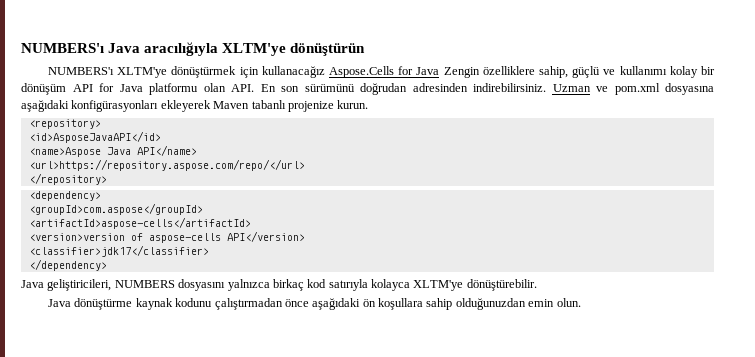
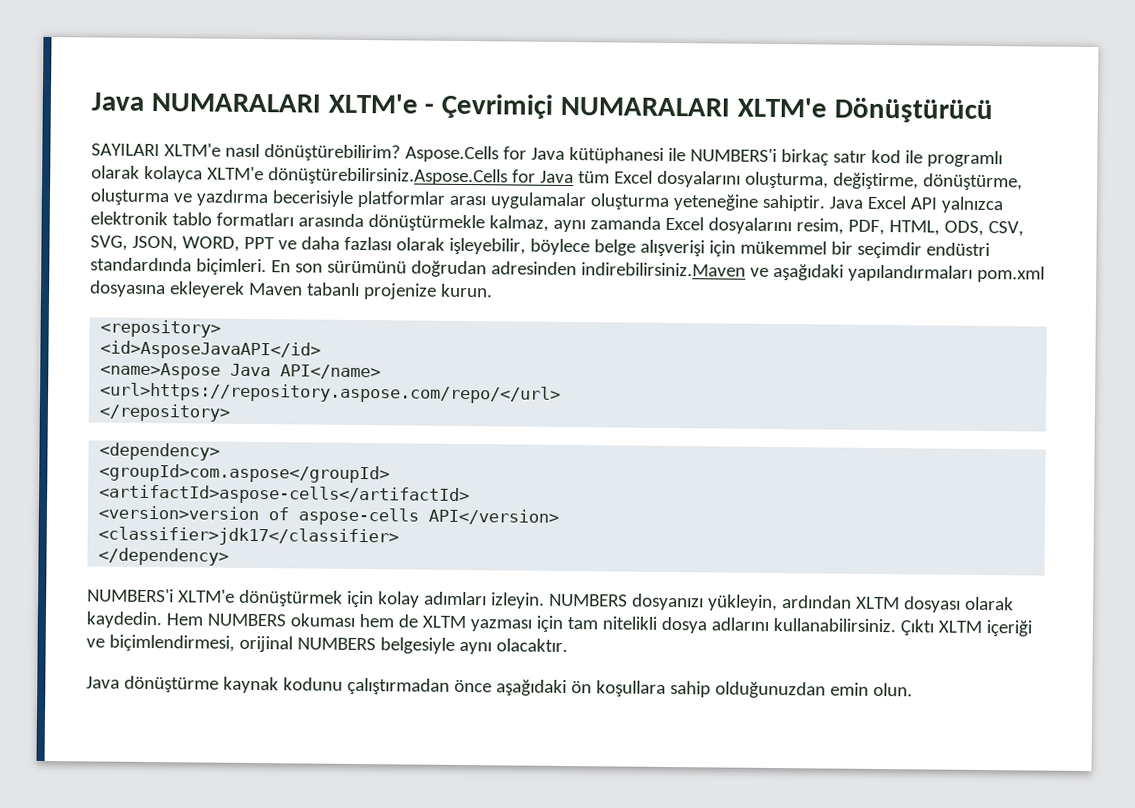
[21,42,366,56] [48,66,716,78] [21,83,254,95] NUMBERS'ı Java aracılığıyla XLTM'ye dönüştürün // NUMBERS'ı XLTM'ye dönüştürmek için kullanacağız Aspose.Cells for Java Zengin özelliklere sahip, güçlü ve kullanımı kolay bir dönüşüm API for Java platformu olan API. -> [91,92,993,124] [91,143,1003,168] [91,165,1023,191] [90,188,1004,214] [90,211,1024,237] [90,235,990,259] [90,257,267,276] Java NUMARALARI XLTM'e - Çevrimiçi NUMARALARI XLTM'e Dönüştürücü // SAYILARI XLTM'e nasıl dönüştürebilirim? Aspose.Cells for Java kütüphanesi ile NUMBERS'i birkaç satır kod ile programlı olarak kolayca XLTM'e dönüştürebilirsiniz.Aspose.Cells for Java tüm Excel dosyalarını oluşturma, değiştirme, dönüştürme, oluşturma ve yazdırma becerisiyle platformlar arası uygulamalar oluşturma yeteneğine sahiptir. Java Excel API yalnızca elektronik tablo formatları arasında dönüştürmekle kalmaz, aynı zamanda Excel dosyalarını resim, PDF, HTML, ODS, CSV, SVG, JSON, WORD, PPT ve daha fazlası olarak işleyebilir, böylece belge alışverişi için mükemmel bir seçimdir endüstri standardında biçimleri.
[473,83,714,95] [21,100,159,112] indirebilirsiniz. Uzman ve pom.xml dosyasına aşağıdaki konfigürasyonları -> [580,262,1045,283] [90,280,166,298] indirebilirsiniz.Maven ve aşağıdaki yapılandırmaları pom.xml dosyasına
[21,279,537,291] Java geliştiricileri, NUMBERS dosyasını yalnızca birkaç kod satırıyla kolayca XLTM'ye dönüştürebilir. -> [87,588,1014,613] [86,611,1032,637] [86,634,568,655] NUMBERS'i XLTM'e dönüştürmek için kolay adımları izleyin. NUMBERS dosyanızı yükleyin, ardından XLTM dosyası olarak kaydedin. Hem NUMBERS okuması hem de XLTM yazması için tam nitelikli dosya adlarını kullanabilirsiniz. Çıktı XLTM içeriği ve biçimlendirmesi, orijinal NUMBERS belgesiyle aynı olacaktır.

